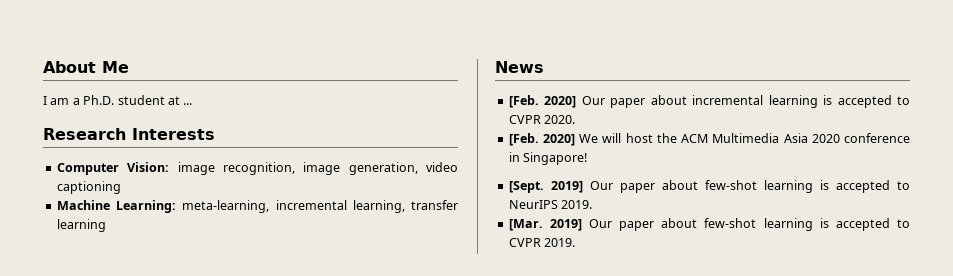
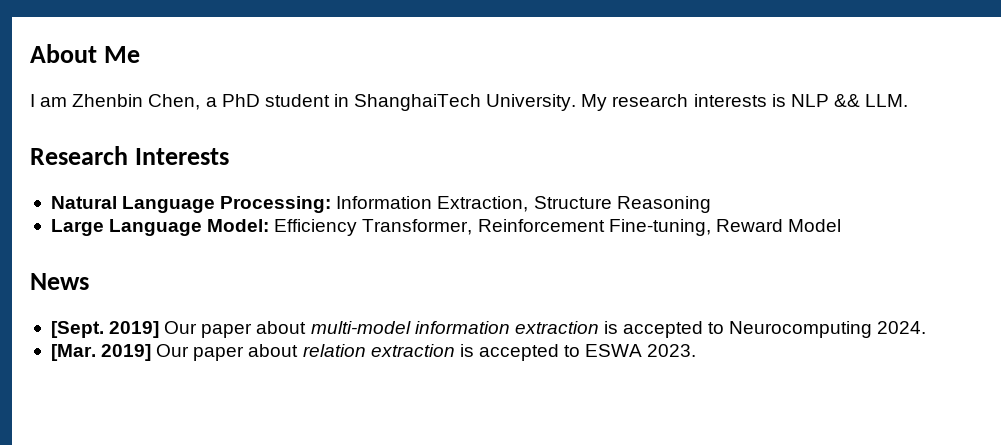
[72,95,193,105] [43,128,215,140] [56,162,458,175] [56,181,121,194] [56,200,458,213] [56,219,106,232] [495,61,544,73] [508,95,910,108] [508,115,576,124] [508,133,910,146] [508,152,588,165] a Ph.D. student at ... // Research Interests // Computer Vision: image recognition, image generation, video captioning // Machine Learning: meta-learning, incremental learning, transfer learning // News // [Feb. 2020] Our paper about incremental learning is accepted to CVPR 2020. // [Feb. 2020] We will host the ACM Multimedia Asia 2020 conference in Singapore! -> [72,94,909,111] [30,146,229,165] [50,196,711,213] [50,219,841,236] [30,273,89,290] Zhenbin Chen, a PhD student in ShanghaiTech University. My research interests is NLP && LLM. // Research Interests // Natural Language Processing: Information Extraction, Structure Reasoning // Large Language Model: Efficiency Transformer, Reinforcement Fine-tuning, Reward Model // News
[704,180,910,193] [508,200,593,209] few-shot learning is accepted to NeurIPS 2019. -> [310,321,927,338] multi-model information extraction is accepted to Neurocomputing 2024.
[704,218,911,231] [508,238,576,247] few-shot learning is accepted to CVPR 2019. -> [302,344,697,361] relation extraction is accepted to ESWA 2023.

